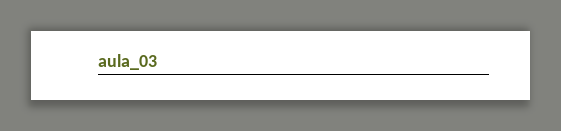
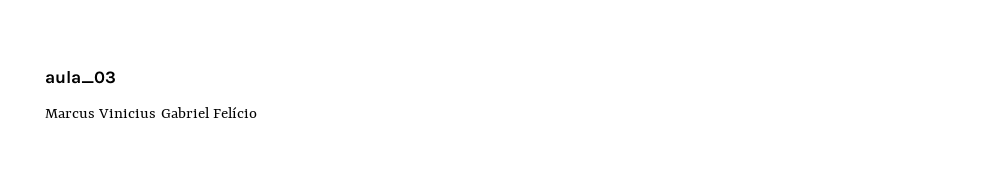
(157, 62) none -> [45,107,258,118] // Marcus Vinicius Gabriel Felício

